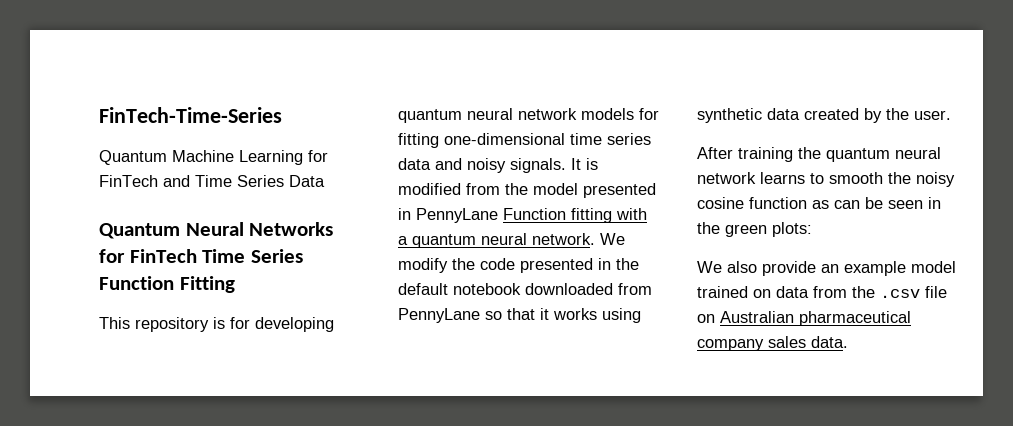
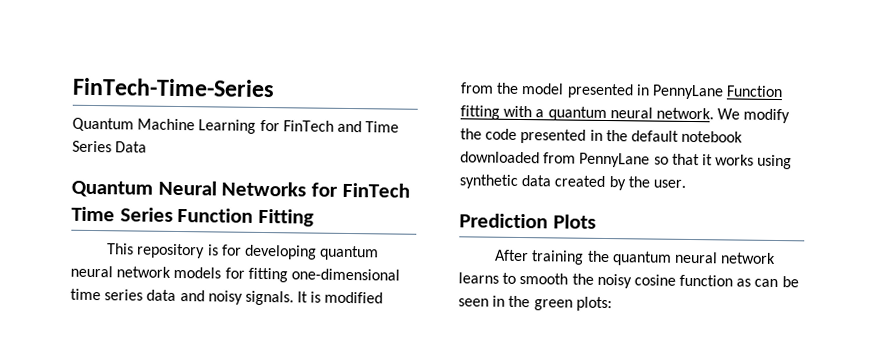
(951, 115) none -> [459,213,596,229] // Prediction Plots
[697,261,956,276] [697,286,947,298] [697,311,911,326] [697,336,848,351] // We also provide an example model trained on data from the .csv file on Australian pharmaceutical company sales data. -> (612, 304) none

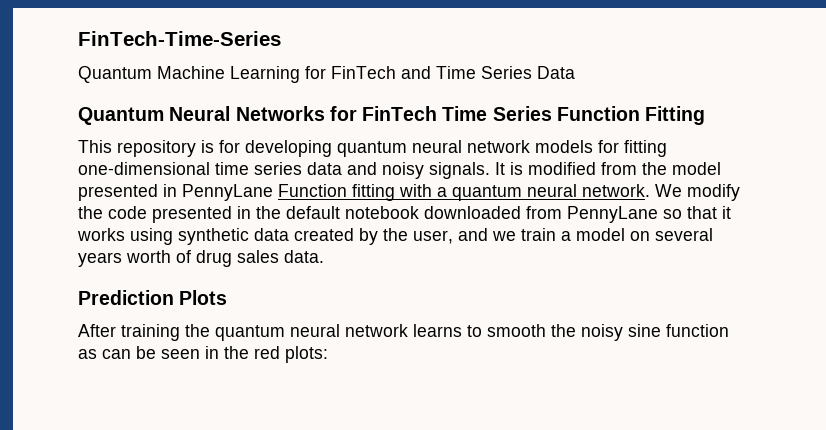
[652,179,686,188] user. -> [413,228,713,244] [78,250,324,267] user, and we train a model on several years worth of drug sales data.
[633,274,676,286] cosine -> [628,324,661,337] sine
[533,299,573,311] green -> [254,346,280,359] red

